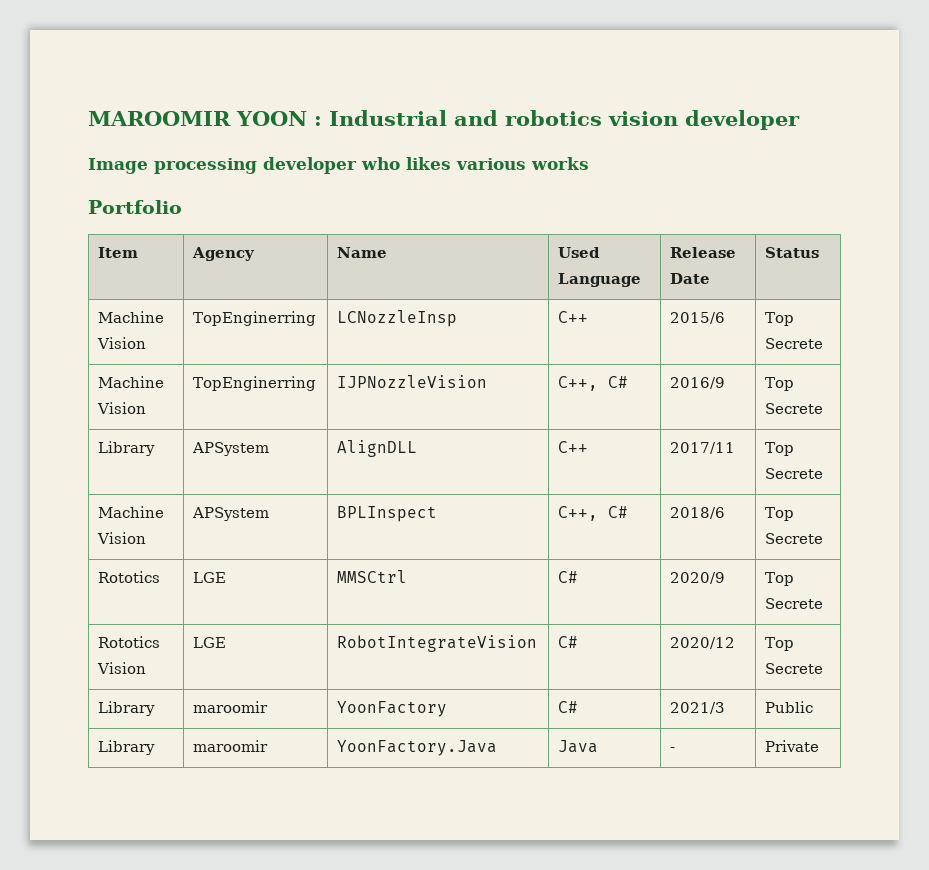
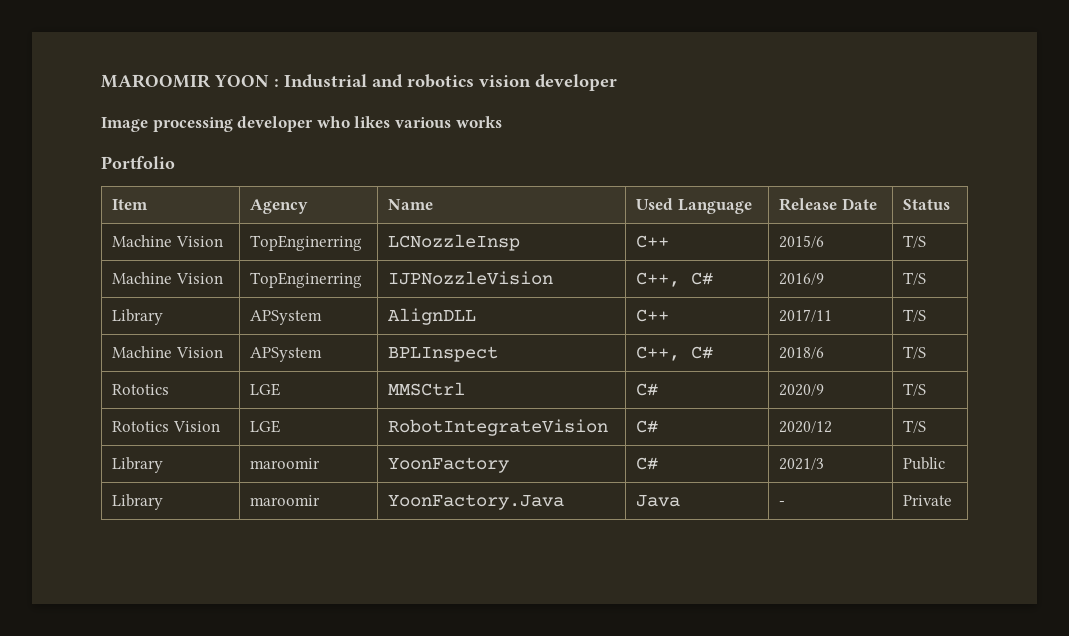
[765,312,795,326] [765,338,824,349] Top Secrete -> [903,235,927,248] T/S
[765,377,795,391] [765,403,824,414] Top Secrete -> [903,272,927,285] T/S
[765,442,795,456] [765,468,824,479] Top Secrete -> [903,309,927,322] T/S
[765,507,795,521] [765,533,824,544] Top Secrete -> [903,346,927,359] T/S
[765,572,795,586] [765,598,824,609] Top Secrete -> [903,383,927,396] T/S
[765,637,795,651] [765,663,824,674] Top Secrete -> [903,420,927,433] T/S

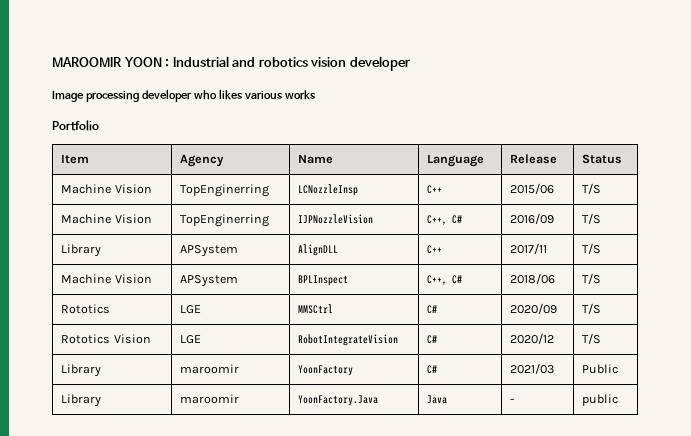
[636,198,674,210] Used -> (334, 159) none
[841,198,877,210] Date -> (558, 159) none
[779,235,825,248] 2015/6 -> [510,183,555,194] 2015/06
[779,273,825,285] 2016/9 -> [510,213,555,224] 2016/09
[779,347,825,359] 2018/6 -> [510,273,556,284] 2018/06
[779,384,825,396] 2020/9 -> [510,303,558,314] 2020/09
[779,458,825,470] 2021/3 -> [510,363,555,374] 2021/03
[903,495,953,506] Private -> [582,394,619,406] public

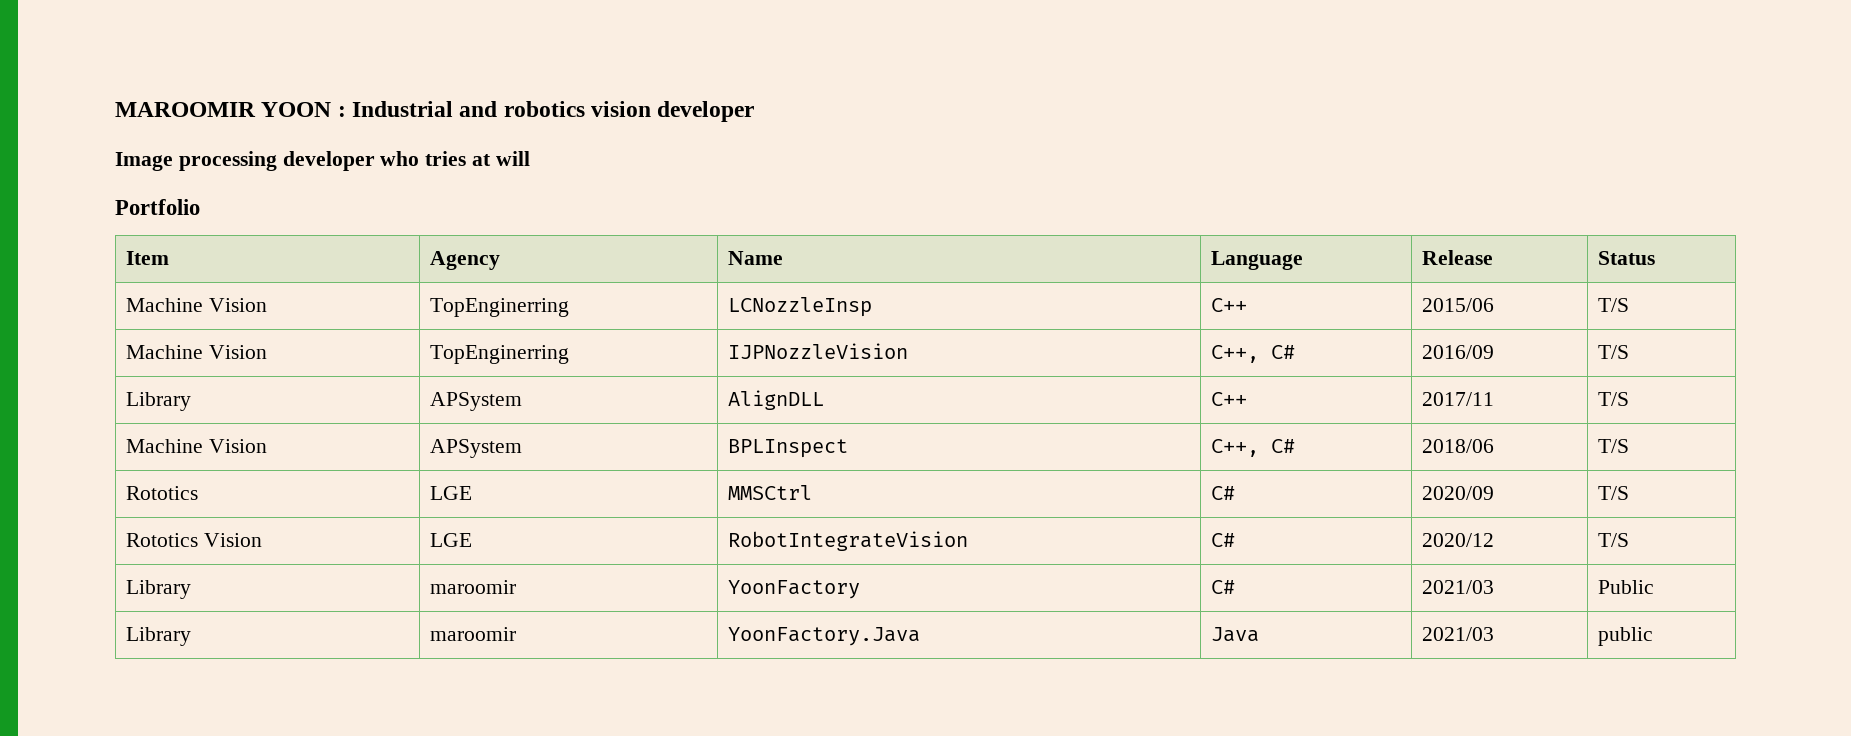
[218,89,316,100] likes various works -> [425,151,530,166] tries at will
[510,398,515,403] - -> [1422,627,1495,641] 2021/03

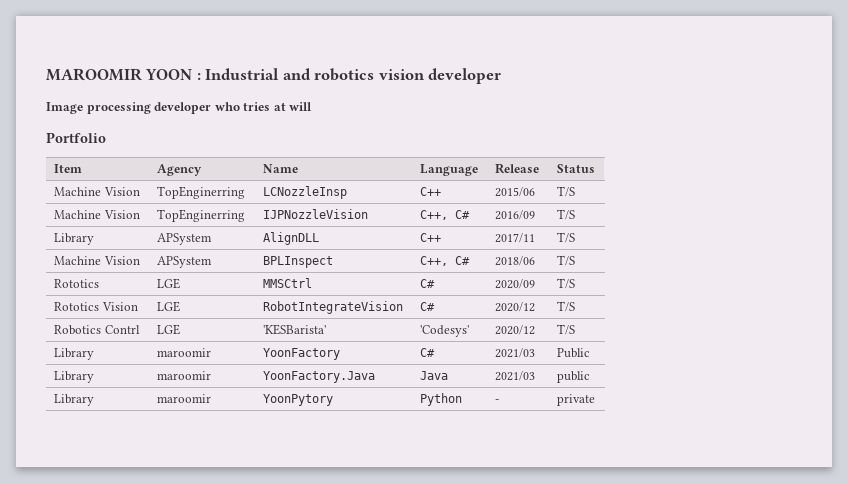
(1630, 540) none -> [54,325,140,335] [157,324,181,335] [263,324,327,335] [420,325,470,337] [495,325,536,335] [557,324,576,335] // Robotics Contrl | LGE | 'KESBarista' | 'Codesys' | 2020/12 | T/S
(1654, 636) none -> [54,394,95,406] [157,394,212,403] [263,394,334,406] [420,393,463,406] [495,399,500,403] [557,394,596,406] // Library | maroomir | YoonPytory | Python | - | private

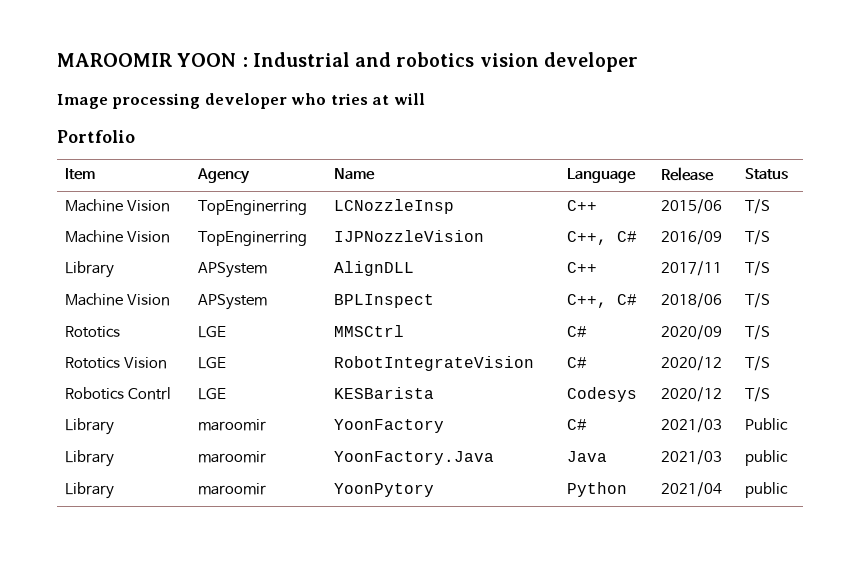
[263,324,327,335] [420,325,470,337] 'KESBarista' | 'Codesys' -> [333,387,434,399] [566,387,637,402] KESBarista | Codesys
[495,399,500,403] [557,394,596,406] - | private -> [660,482,722,497] [744,482,788,498] 2021/04 | public

